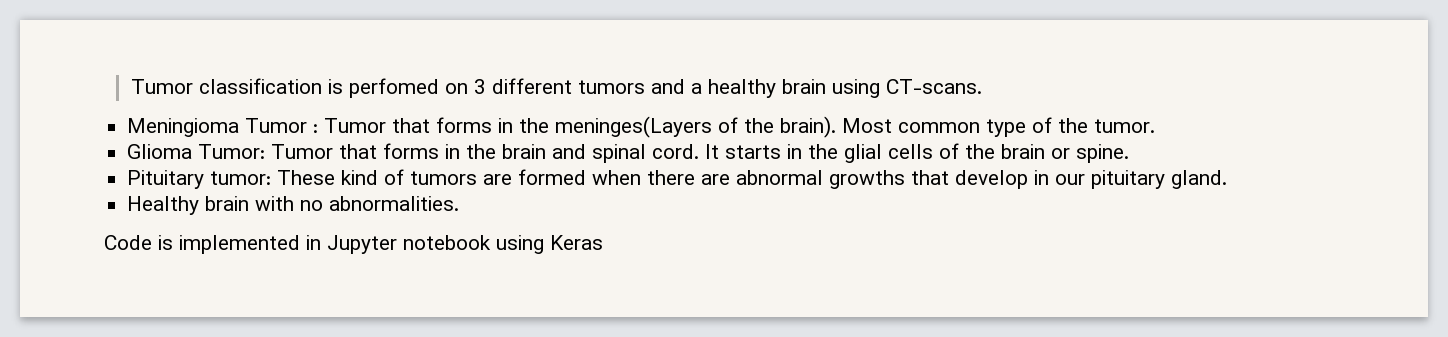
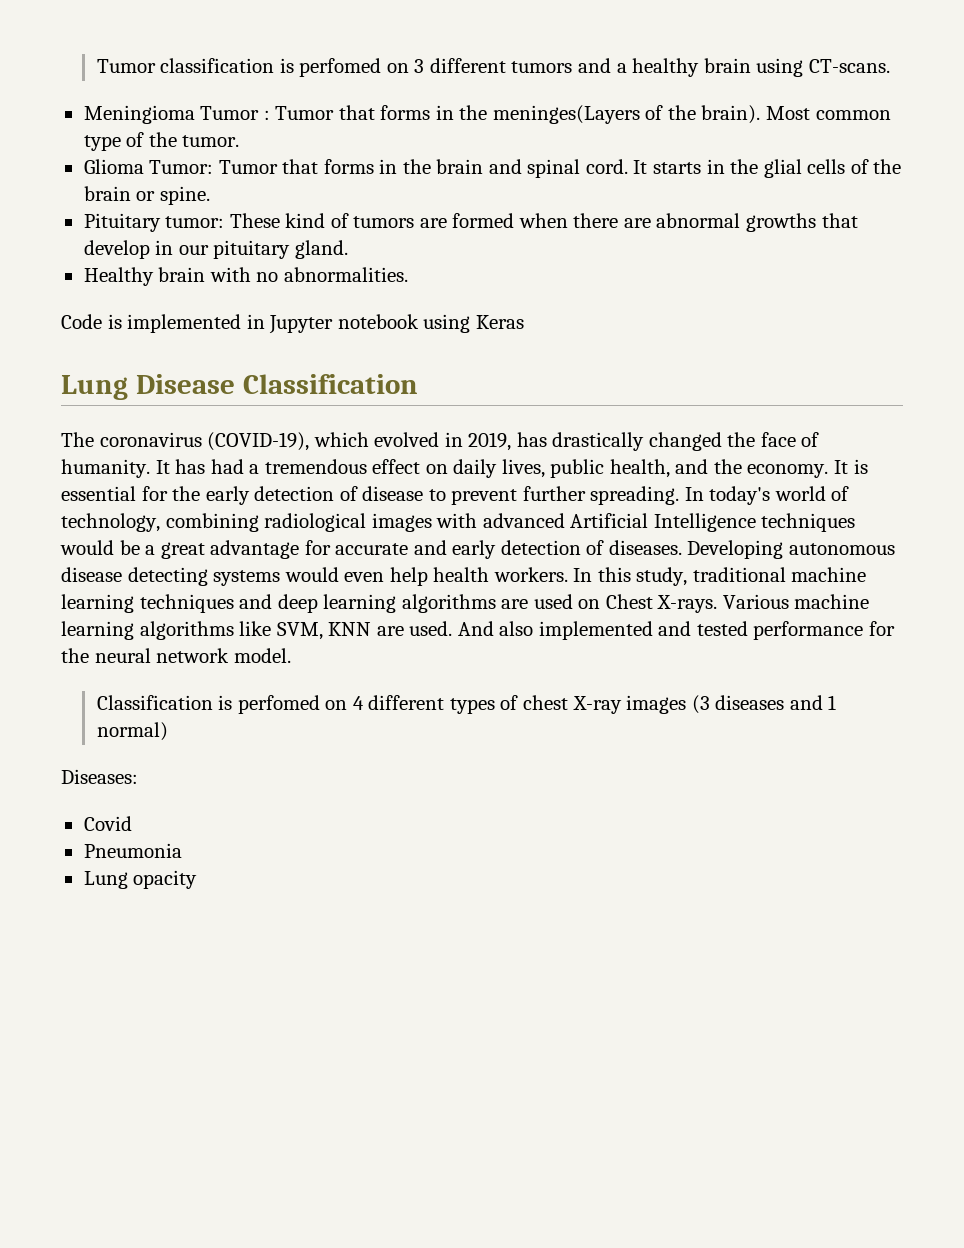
(603, 242) none -> [61,374,418,400] [61,432,820,451] [61,459,868,478] [61,486,850,505] [61,513,856,532] [60,540,895,559] [61,567,867,586] [61,594,870,613] [61,621,895,640] [61,648,291,663] [96,695,837,714] [96,722,168,741] [61,769,138,784] [83,816,132,831] [83,843,182,858] [83,870,198,889] // Lung Disease Classification // The coronavirus (COVID-19), which evolved in 2019, has drastically changed the face of humanity. It has had a tremendous effect on daily lives, public health, and the economy. It is essential for the early detection of disease to prevent further spreading. In today's world of technology, combining radiological images with advanced Artificial Intelligence techniques would be a great advantage for accurate and early detection of diseases. Developing autonomous disease detecting systems would even help health workers. In this study, traditional machine learning techniques and deep learning algorithms are used on Chest X-rays. Various machine learning algorithms like SVM, KNN are used. And also implemented and tested performance for the neural network model. // Classification is perfomed on 4 different types of chest X-ray images (3 diseases and 1 normal) // Diseases: // Covid // Pneumonia // Lung opacity

